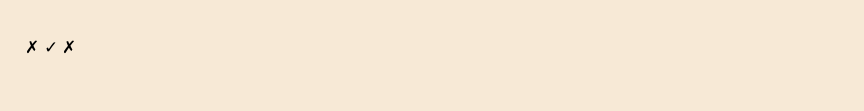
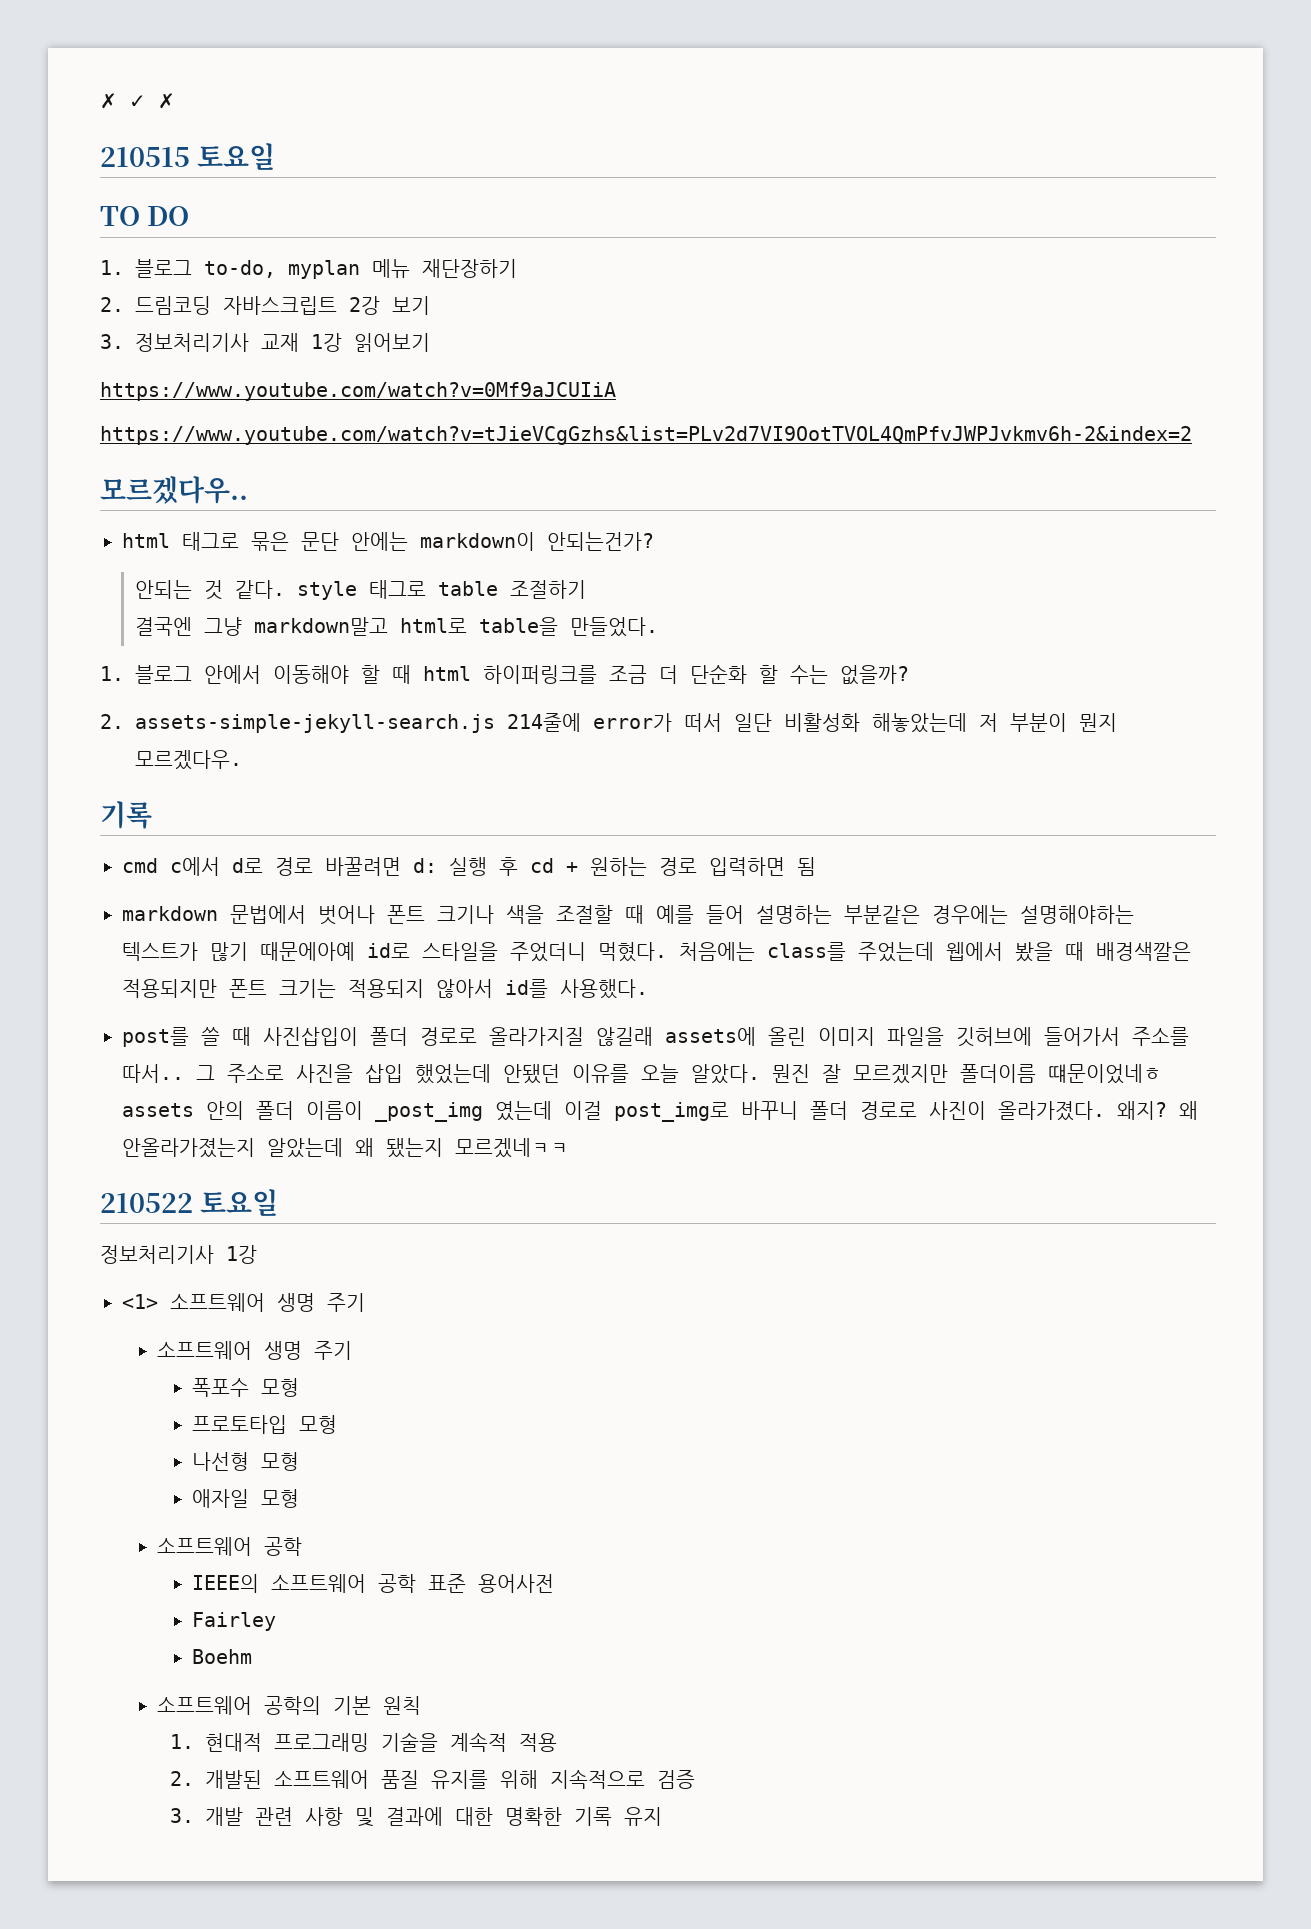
(77, 47) none -> [100,143,276,170] [100,206,190,226] [100,259,517,279] [100,296,430,315] [100,333,430,352] [100,382,616,401] [100,426,1192,445] [100,476,248,504] [122,532,654,551] [134,580,586,600] [134,617,658,637] [100,664,909,685] [100,713,1117,733] [134,750,242,770] [100,801,152,829] [122,857,816,876] [122,905,1134,925] [122,942,1191,962] [122,979,648,999] [122,1027,1189,1047] [122,1064,1162,1084] [122,1101,1198,1122] [122,1138,569,1158] [100,1189,279,1216] [100,1245,257,1264] [122,1293,365,1312] [156,1341,352,1360] [191,1378,299,1397] [191,1415,337,1434] [191,1452,299,1471] [191,1489,299,1508] [156,1537,302,1556] [191,1574,554,1593] [191,1612,276,1631] [191,1649,252,1664] [156,1696,421,1715] [169,1732,557,1752] [169,1769,695,1789] [169,1807,662,1827] // 210515 토요일 // TO DO // 1. 블로그 to-do, myplan 메뉴 재단장하기 // 2. 드림코딩 자바스크립트 2강 보기 // 3. 정보처리기사 교재 1강 읽어보기 // https://www.youtube.com/watch?v=0Mf9aJCUIiA // https://www.youtube.com/watch?v=tJieVCgGzhs&list=PLv2d7VI9OotTVOL4QmPfvJWPJvkmv6h-2&index=2 // 모르겠다우.. // html 태그로 묶은 문단 안에는 markdown이 안되는건가? // 안되는 것 같다. style 태그로 table 조절하기 // 결국엔 그냥 markdown말고 html로 table을 만들었다. // 1. 블로그 안에서 이동해야 할 때 html 하이퍼링크를 조금 더 단순화 할 수는 없을까? // 2. assets-simple-jekyll-search.js 214줄에 error가 떠서 일단 비활성화 해놓았는데 저 부분이 뭔지 모르겠다우. // 기록 // cmd c에서 d로 경로 바꿀려면 d: 실행 후 cd + 원하는 경로 입력하면 됨 // markdown 문법에서 벗어나 폰트 크기나 색을 조절할 때 예를 들어 설명하는 부분같은 경우에는 설명해야하는 텍스트가 많기 때문에아예 id로 스타일을 주었더니 먹혔다. 처음에는 class를 주었는데 웹에서 봤을 때 배경색깔은 적용되지만 폰트 크기는 적용되지 않아서 id를 사용했다. // post를 쓸 때 사진삽입이 폴더 경로로 올라가지질 않길래 assets에 올린 이미지 파일을 깃허브에 들어가서 주소를 따서.. 그 주소로 사진을 삽입 했었는데 안됐던 이유를 오늘 알았다. 뭔진 잘 모르겠지만 폴더이름 떄문이었네ㅎ assets 안의 폴더 이름이 _post_img 였는데 이걸 post_img로 바꾸니 폴더 경로로 사진이 올라가졌다. 왜지? 왜 안올라가졌는지 알았는데 왜 됐는지 모르겠네ㅋㅋ // 210522 토요일 // 정보처리기사 1강 // <1> 소프트웨어 생명 주기 // 소프트웨어 생명 주기 // 폭포수 모형 // 프로토타입 모형 // 나선형 모형 // 애자일 모형 // 소프트웨어 공학 // IEEE의 소프트웨어 공학 표준 용어사전 // Fairley // Boehm // 소프트웨어 공학의 기본 원칙 // 1. 현대적 프로그래밍 기술을 계속적 적용 // 2. 개발된 소프트웨어 품질 유지를 위해 지속적으로 검증 // 3. 개발 관련 사항 및 결과에 대한 명확한 기록 유지

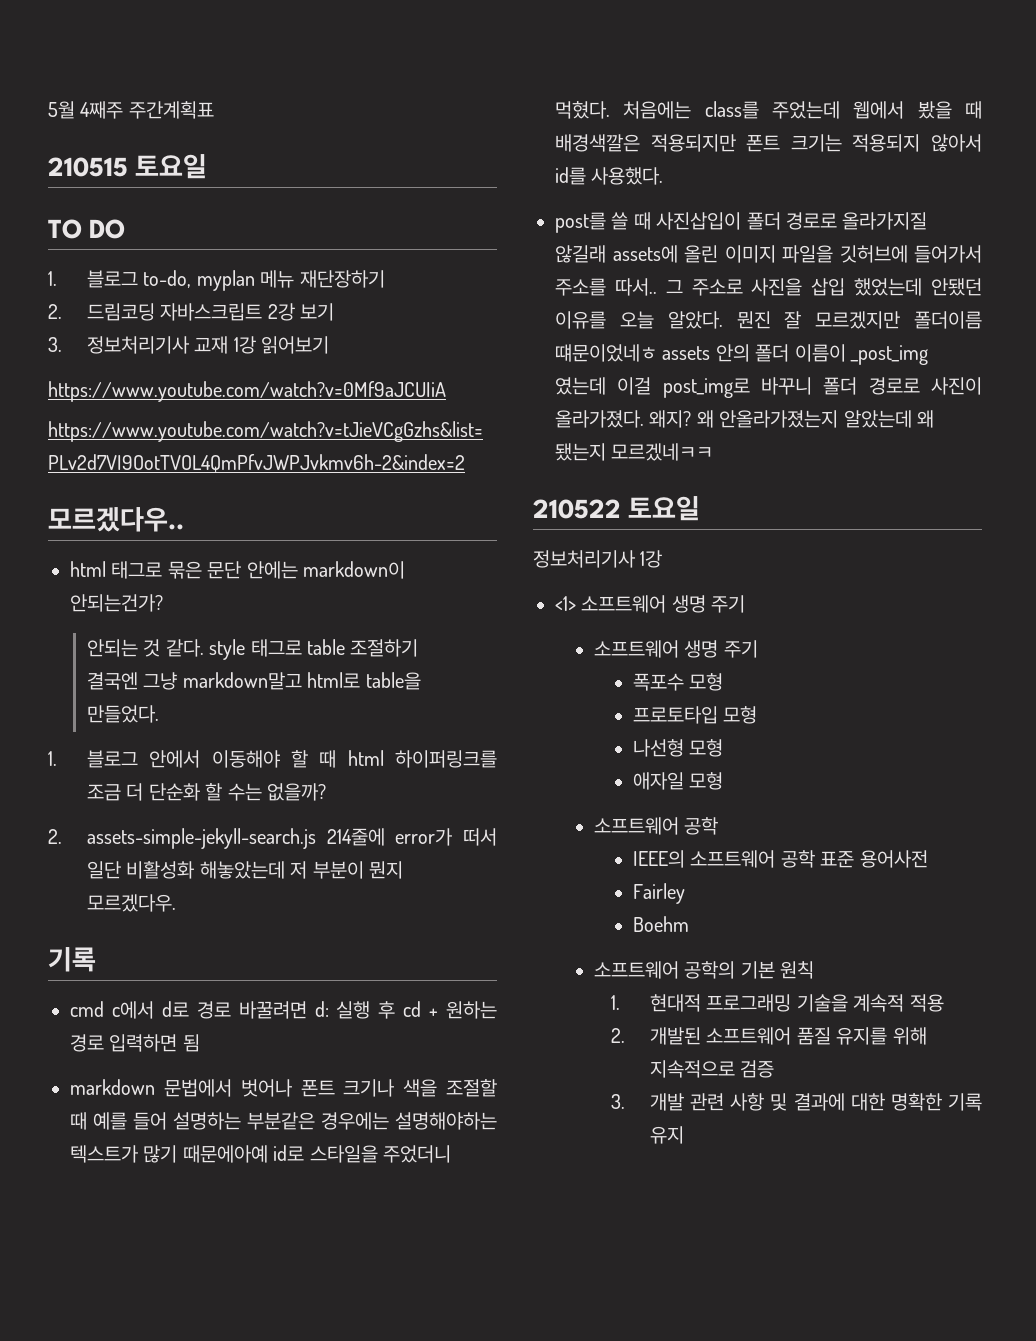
[100,93,175,109] ✗ ✓ ✗ -> [48,101,214,119] 5월 4째주 주간계획표

